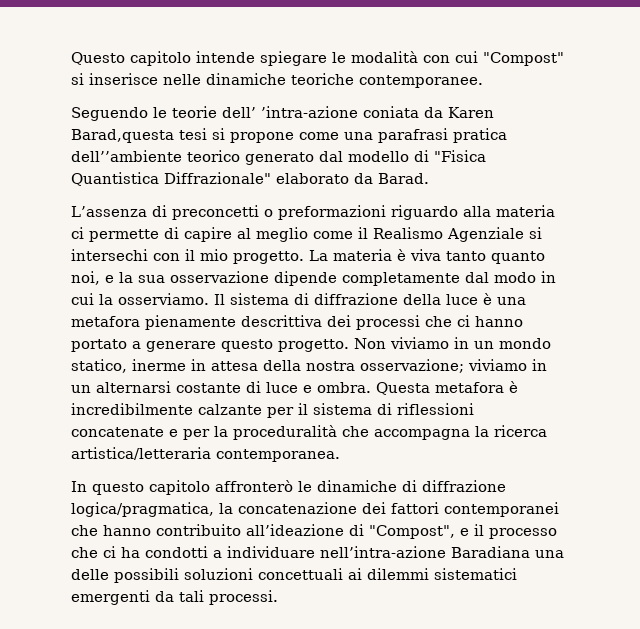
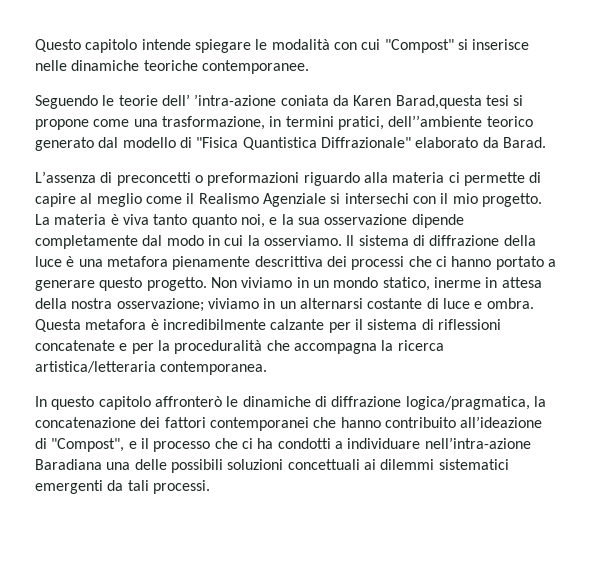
[378,128,507,143] parafrasi pratica -> [161,116,384,130] trasformazione, in termini pratici,

